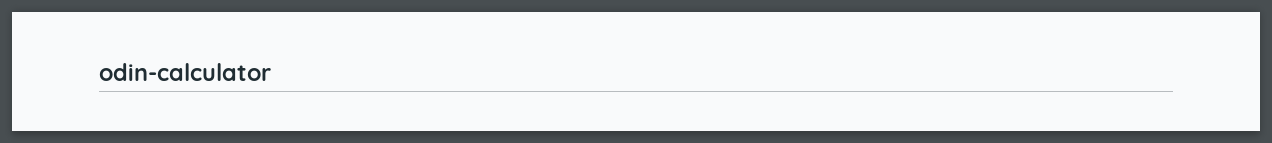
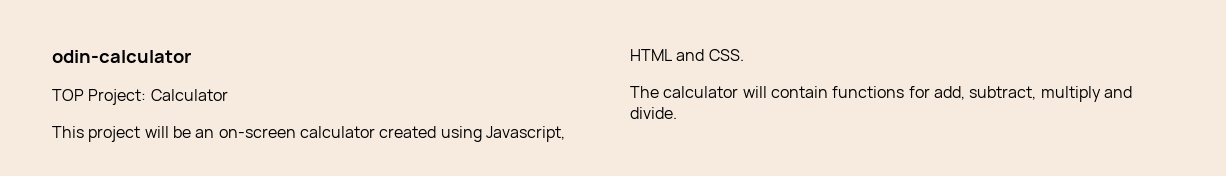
(271, 72) none -> [52,89,228,105] [52,126,565,142] [630,49,744,61] [630,86,1132,102] [630,107,677,119] // TOP Project: Calculator // This project will be an on-screen calculator created using Javascript, HTML and CSS. // The calculator will contain functions for add, subtract, multiply and divide.

